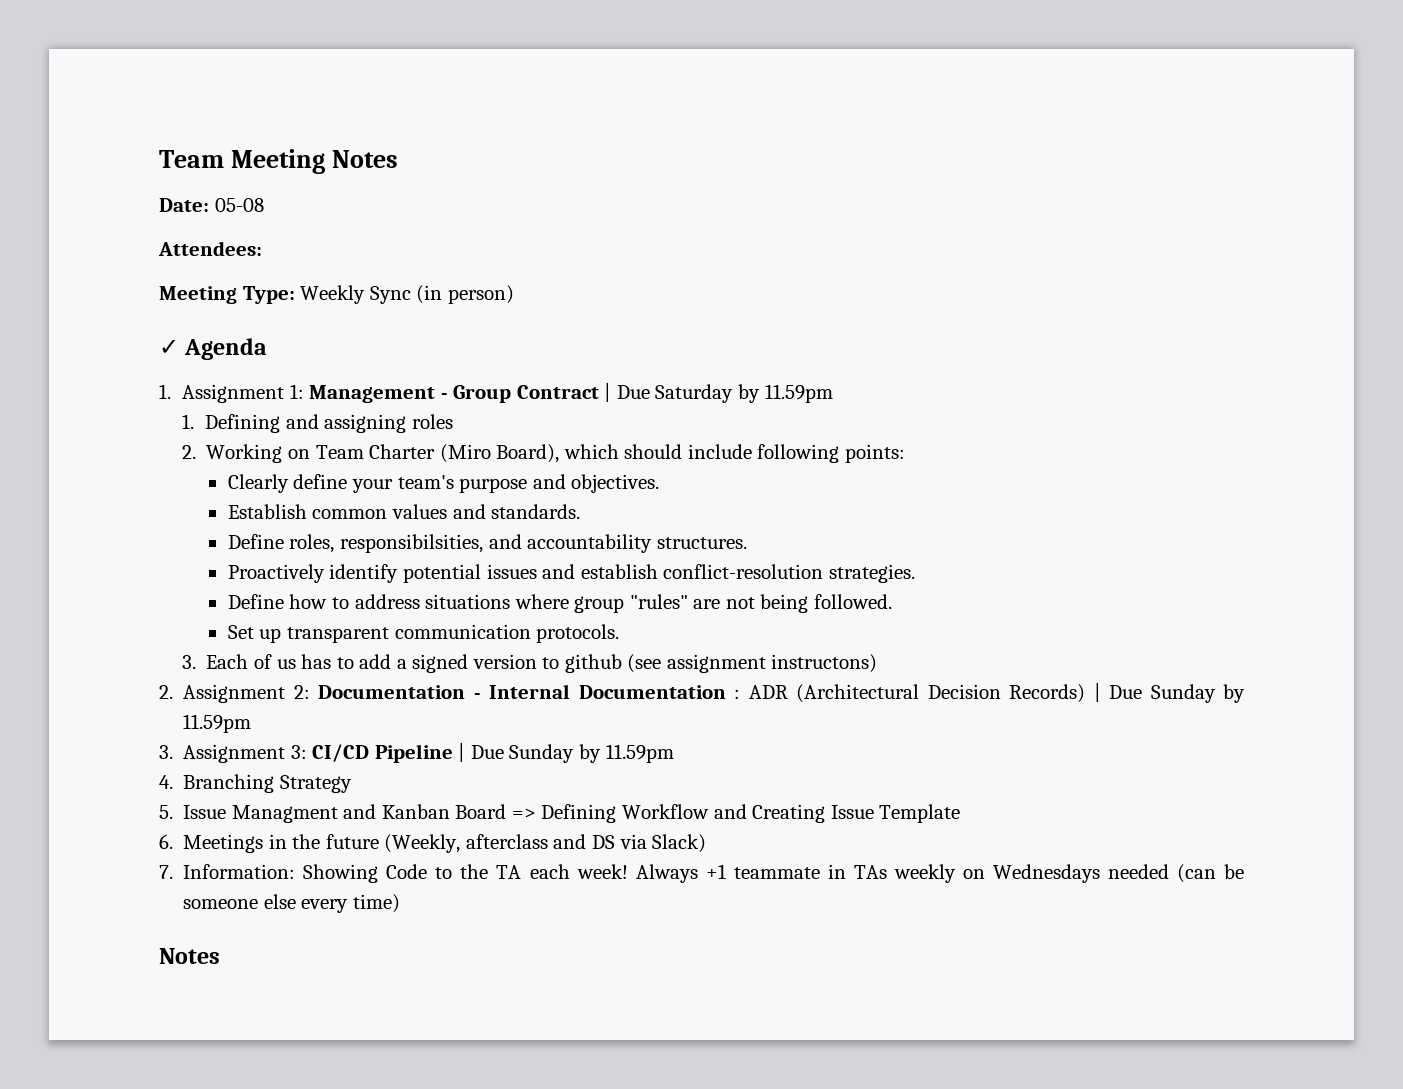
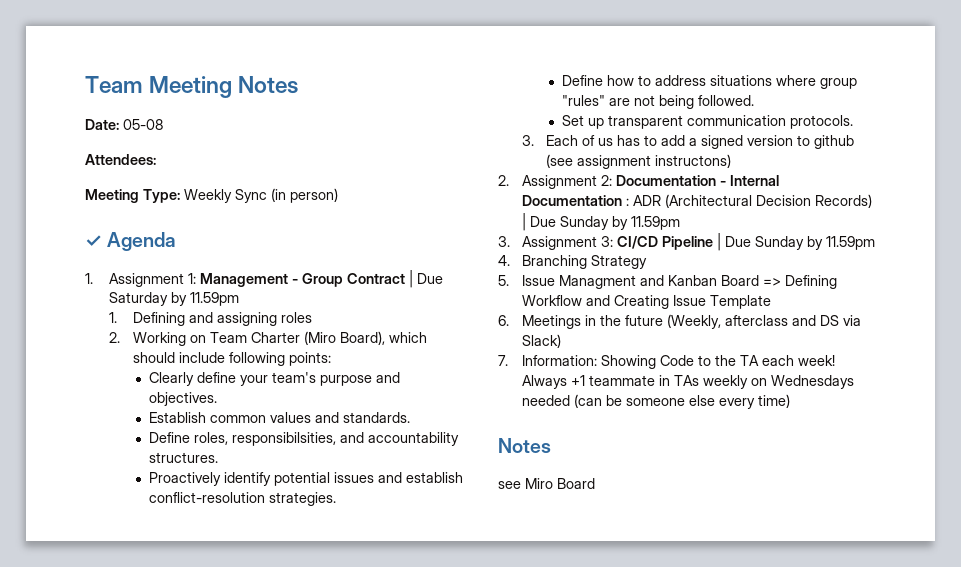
(220, 956) none -> [498,478,595,489] // see Miro Board

